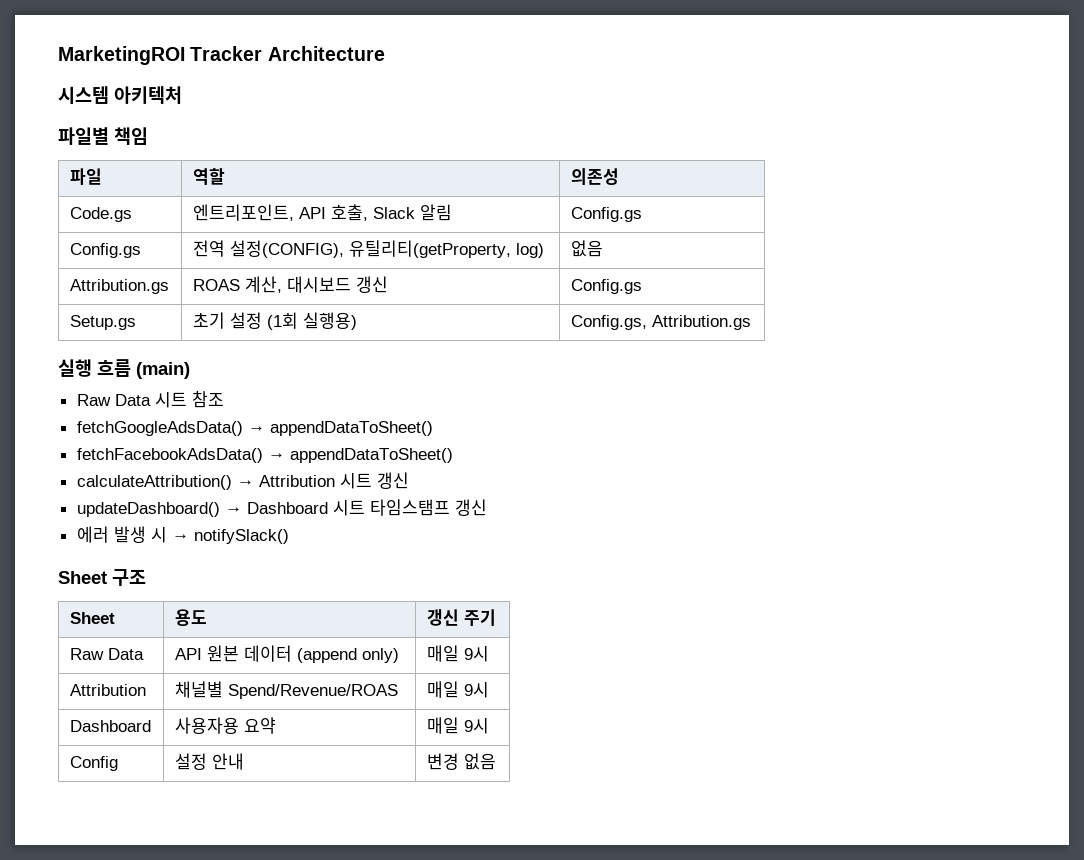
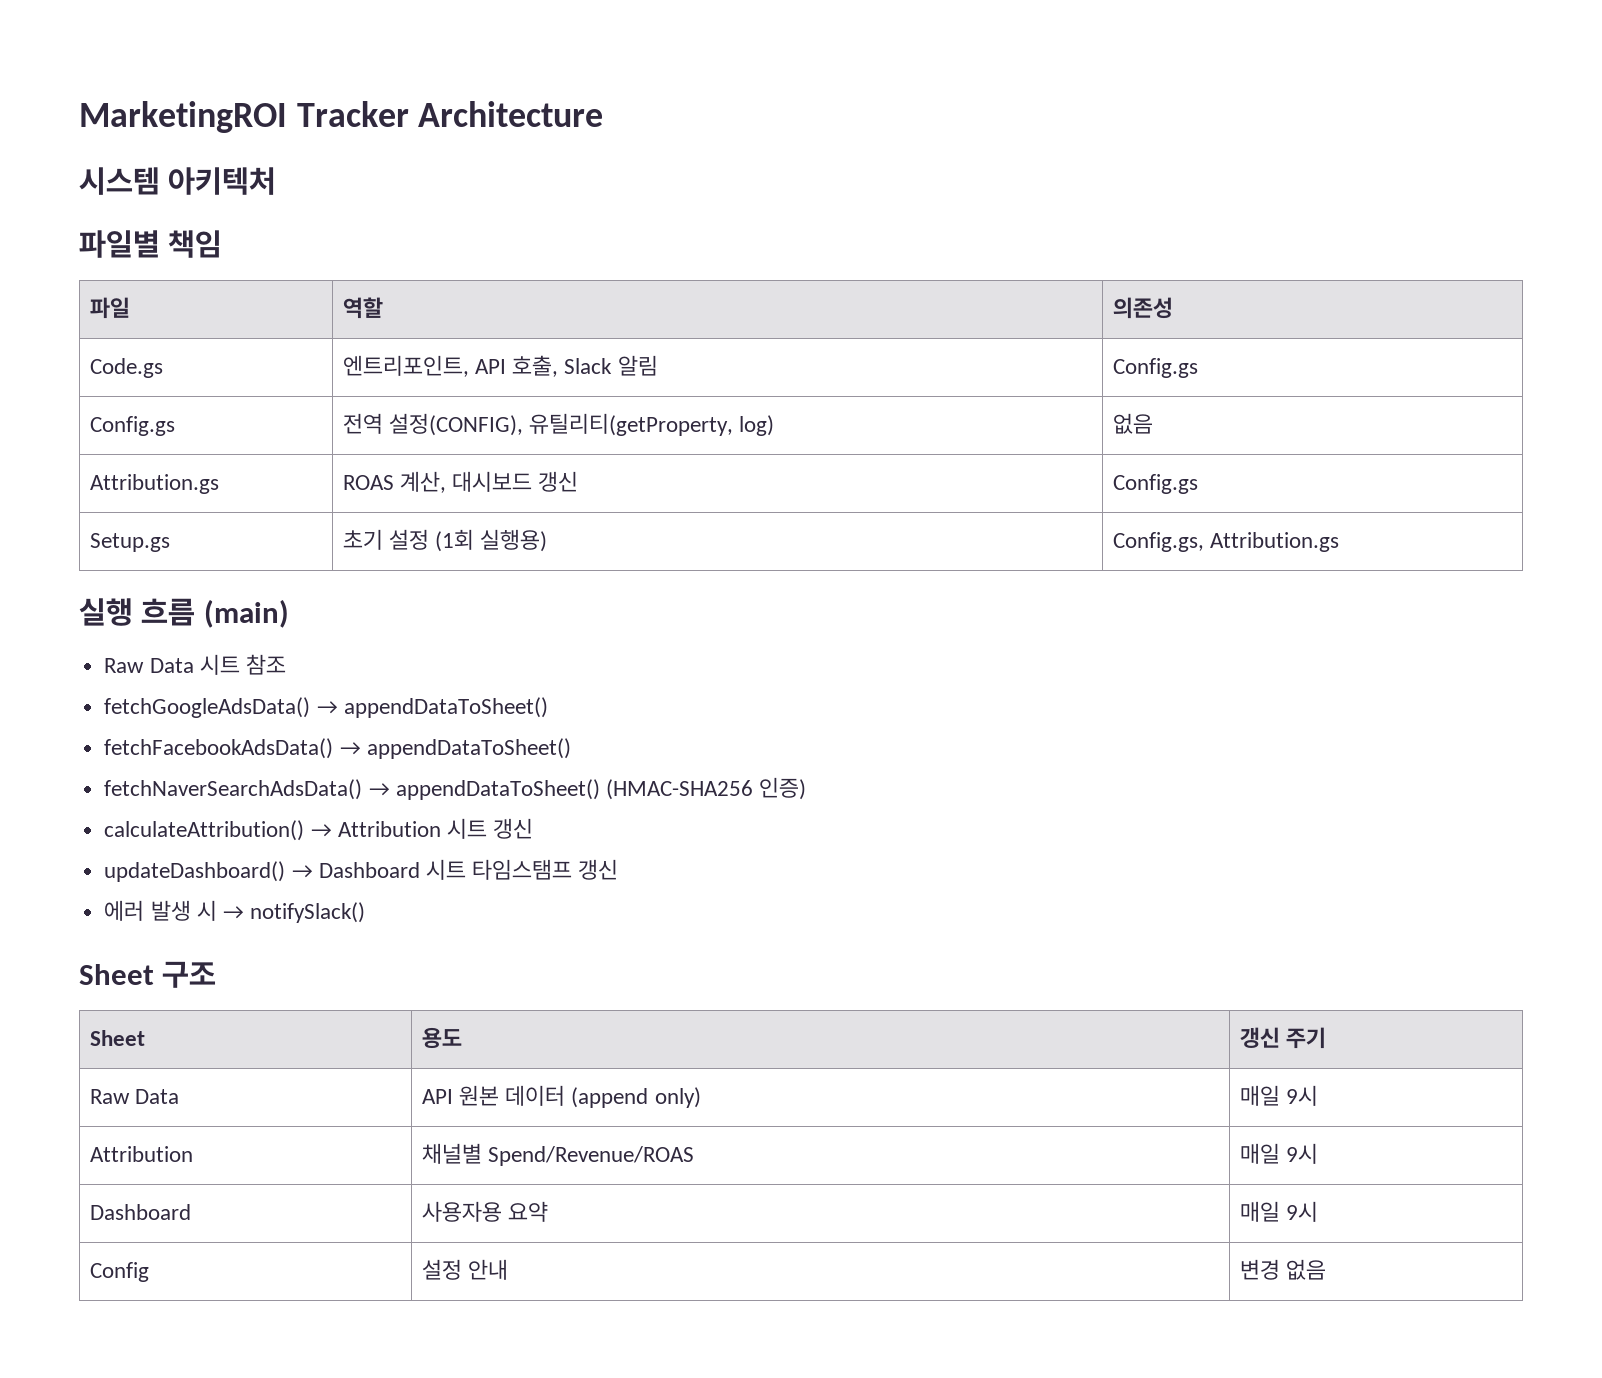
(453, 455) none -> [104,777,807,800] // fetchNaverSearchAdsData() → appendDataToSheet() (HMAC-SHA256 인증)

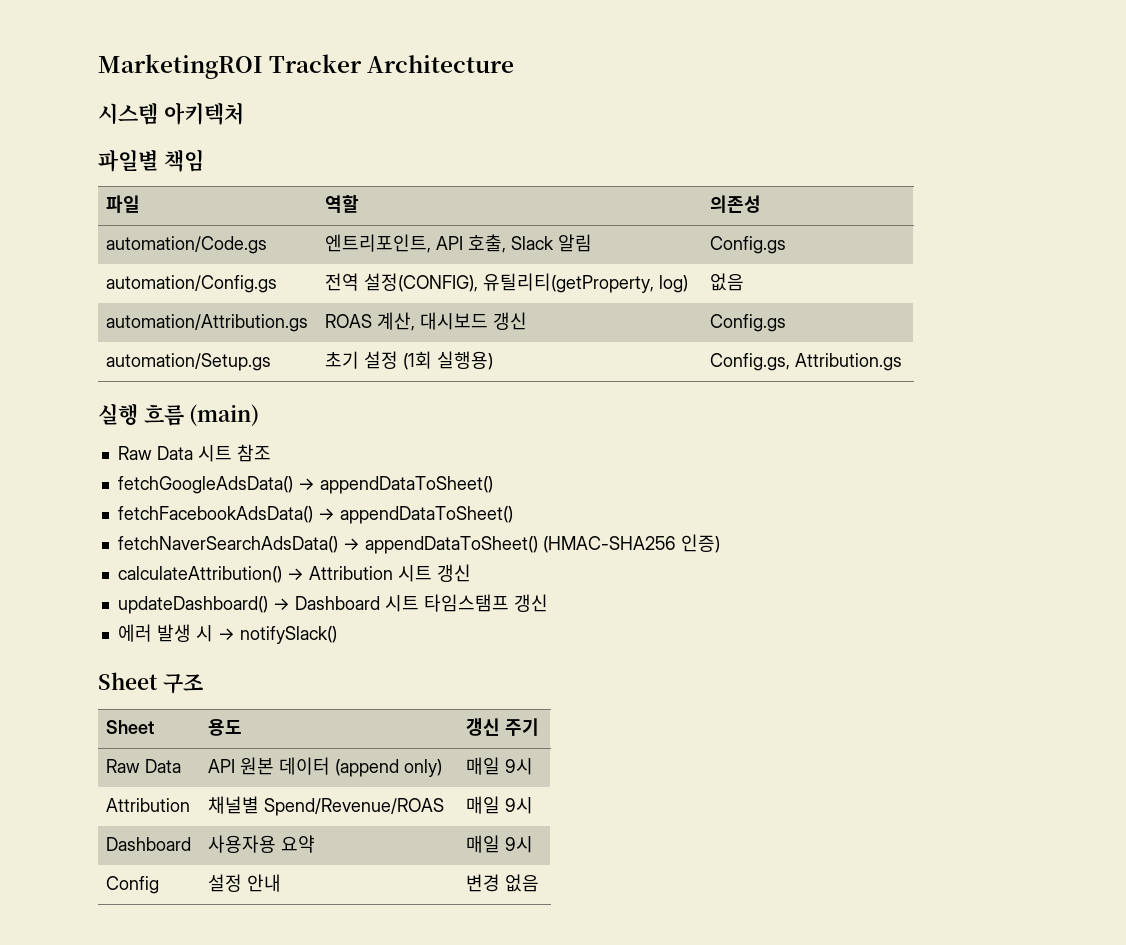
[89,358,163,378] Code.gs -> [106,236,268,254] automation/Code.gs
[89,416,175,436] Config.gs -> [106,275,278,293] automation/Config.gs
[89,474,219,494] Attribution.gs -> [106,314,309,332] automation/Attribution.gs
[89,533,170,552] Setup.gs -> [106,353,272,371] automation/Setup.gs

